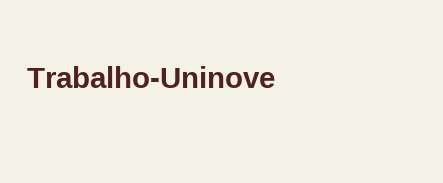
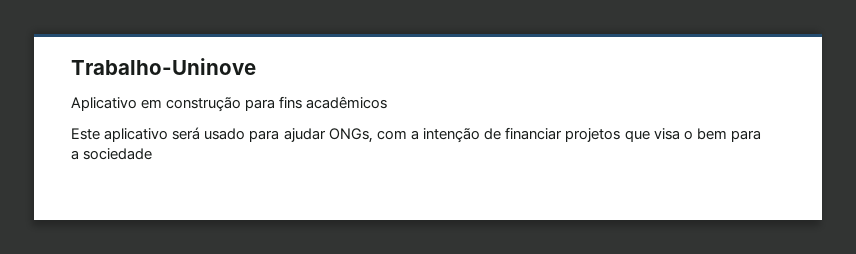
(275, 77) none -> [71,96,388,112] [71,127,762,143] [71,148,153,160] // Aplicativo em construção para fins acadêmicos // Este aplicativo será usado para ajudar ONGs, com a intenção de financiar projetos que visa o bem para a sociedade

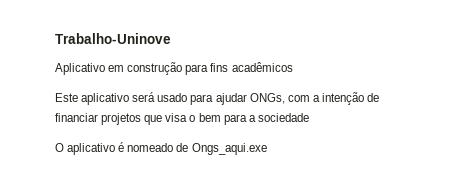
(153, 154) none -> [55,142,267,155] // O aplicativo é nomeado de Ongs_aqui.exe

